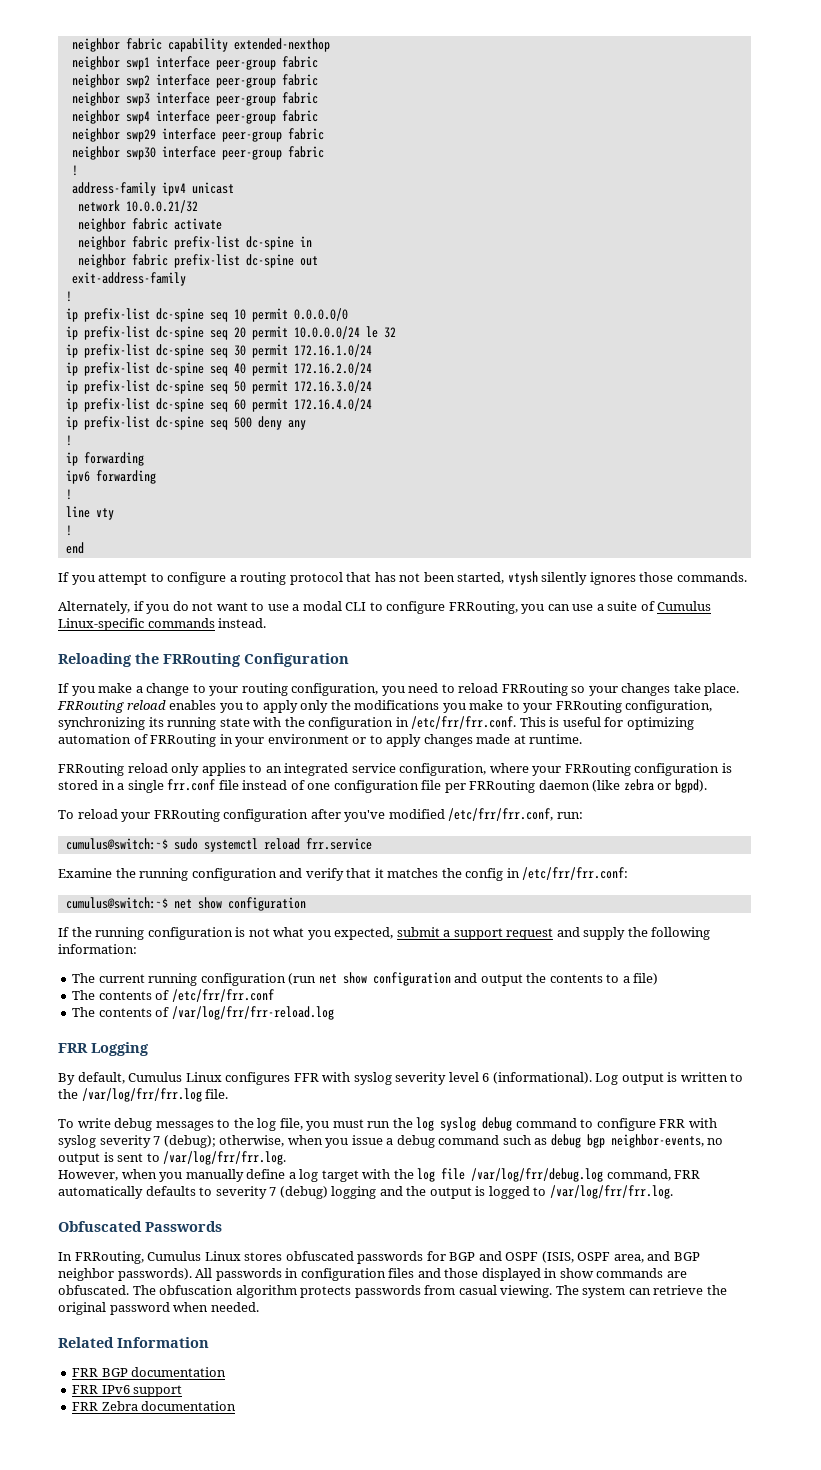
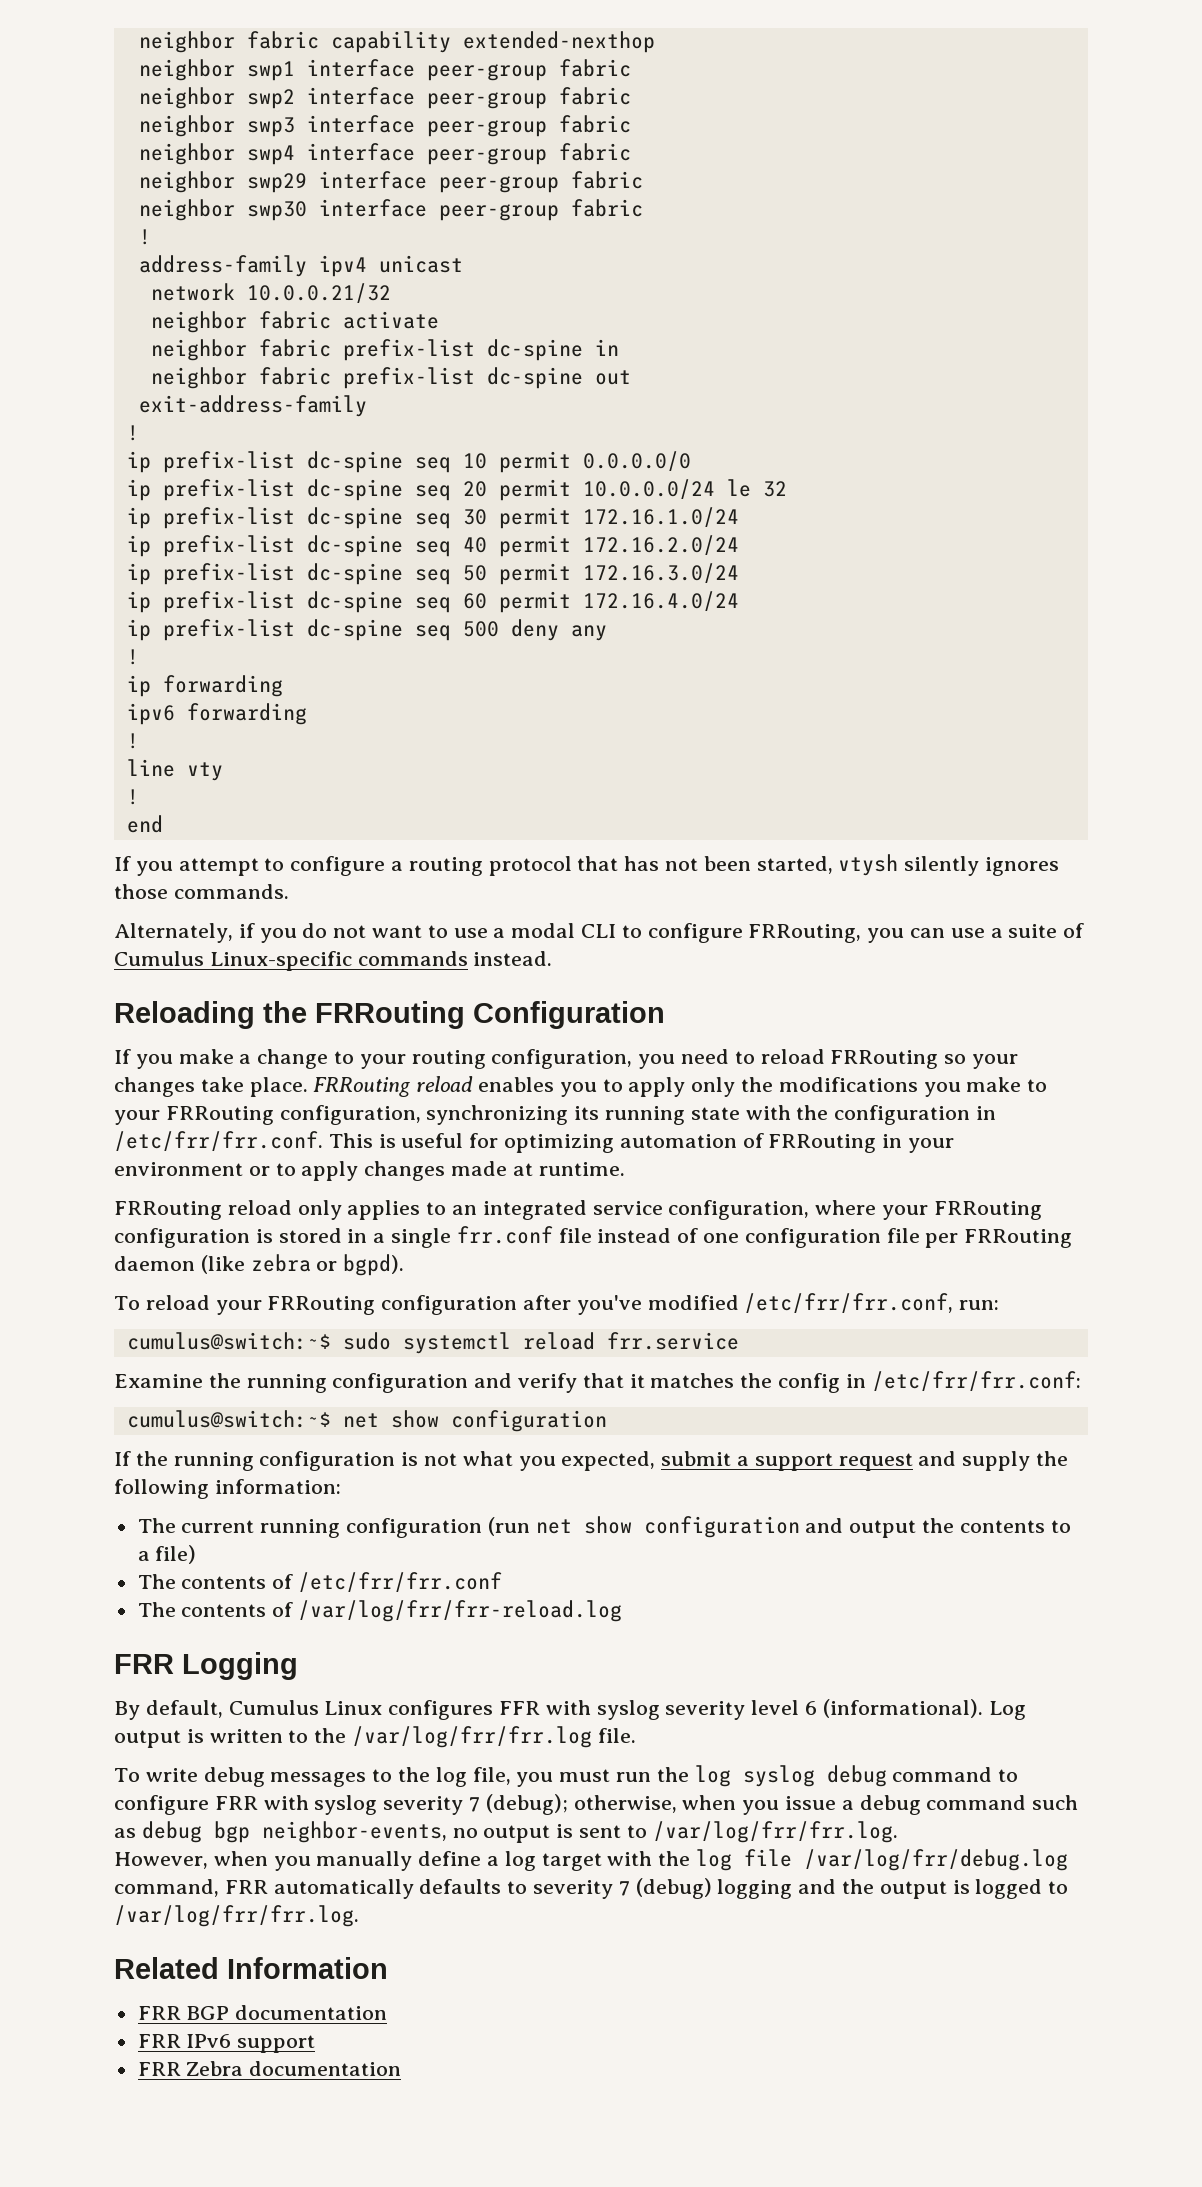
[58,1221,222,1232] [58,1251,700,1264] [58,1268,687,1281] [58,1285,727,1298] [58,1302,259,1315] // Obfuscated Passwords // In FRRouting, Cumulus Linux stores obfuscated passwords for BGP and OSPF (ISIS, OSPF area, and BGP neighbor passwords). All passwords in configuration files and those displayed in show commands are obfuscated. The obfuscation algorithm protects passwords from casual viewing. The system can retrieve the original password when needed. -> (359, 1916) none

